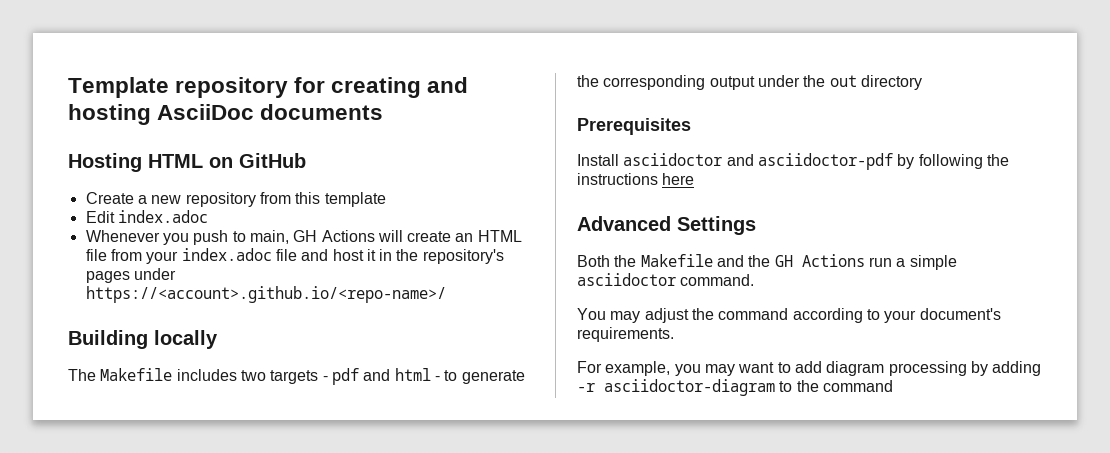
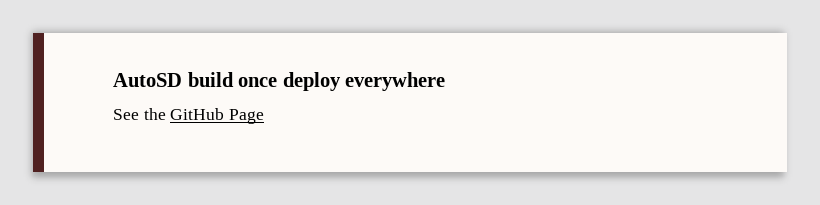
[68,77,469,98] [68,104,384,125] [68,153,306,172] [85,192,386,207] [85,210,208,223] [85,230,522,245] [85,248,504,264] [85,268,176,283] [85,286,446,303] [68,330,218,349] [68,368,525,385] [577,75,922,90] [577,118,691,135] [577,153,1009,170] [577,173,695,185] [577,216,756,235] [577,254,957,270] [577,273,755,286] [577,308,1001,323] [577,327,674,342] [577,361,1042,376] [577,379,893,396] Template repository for creating and hosting AsciiDoc documents // Hosting HTML on GitHub // Create a new repository from this template // Edit index.adoc // Whenever you push to main, GH Actions will create an HTML file from your index.adoc file and host it in the repository's pages under https://<account>.github.io/<repo-name>/ // Building locally // The Makefile includes two targets - pdf and html - to generate the corresponding output under the out directory // Prerequisites // Install asciidoctor and asciidoctor-pdf by following the instructions here // Advanced Settings // Both the Makefile and the GH Actions run a simple asciidoctor command. // You may adjust the command according to your document's requirements. // For example, you may want to add diagram processing by adding -r asciidoctor-diagram to the command -> [113,72,446,91] [113,108,265,124] AutoSD build once deploy everywhere // See the GitHub Page

